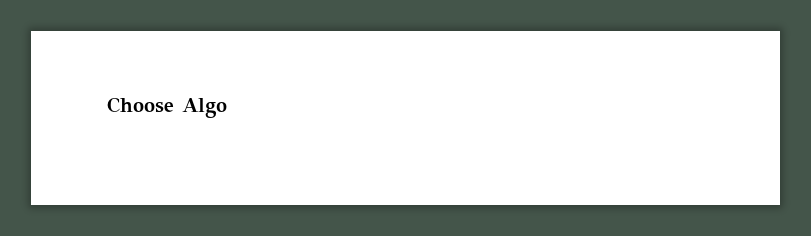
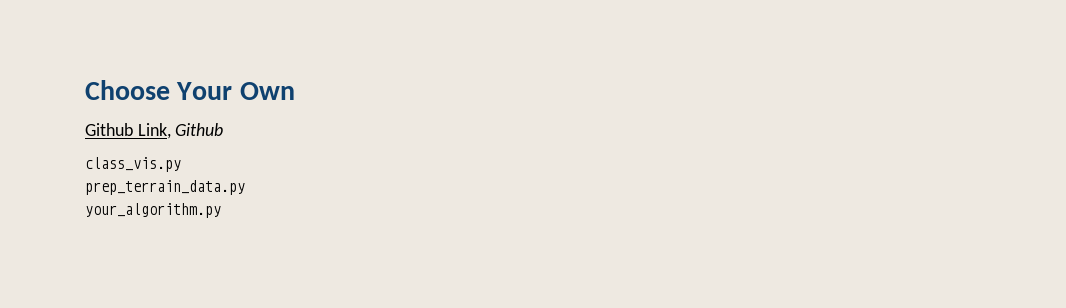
[182,98,227,118] Algo -> [176,82,295,100] [85,123,224,139] [85,157,181,172] [85,180,245,195] [85,203,221,218] Your Own // Github Link, Github // class_vis.py // prep_terrain_data.py // your_algorithm.py

